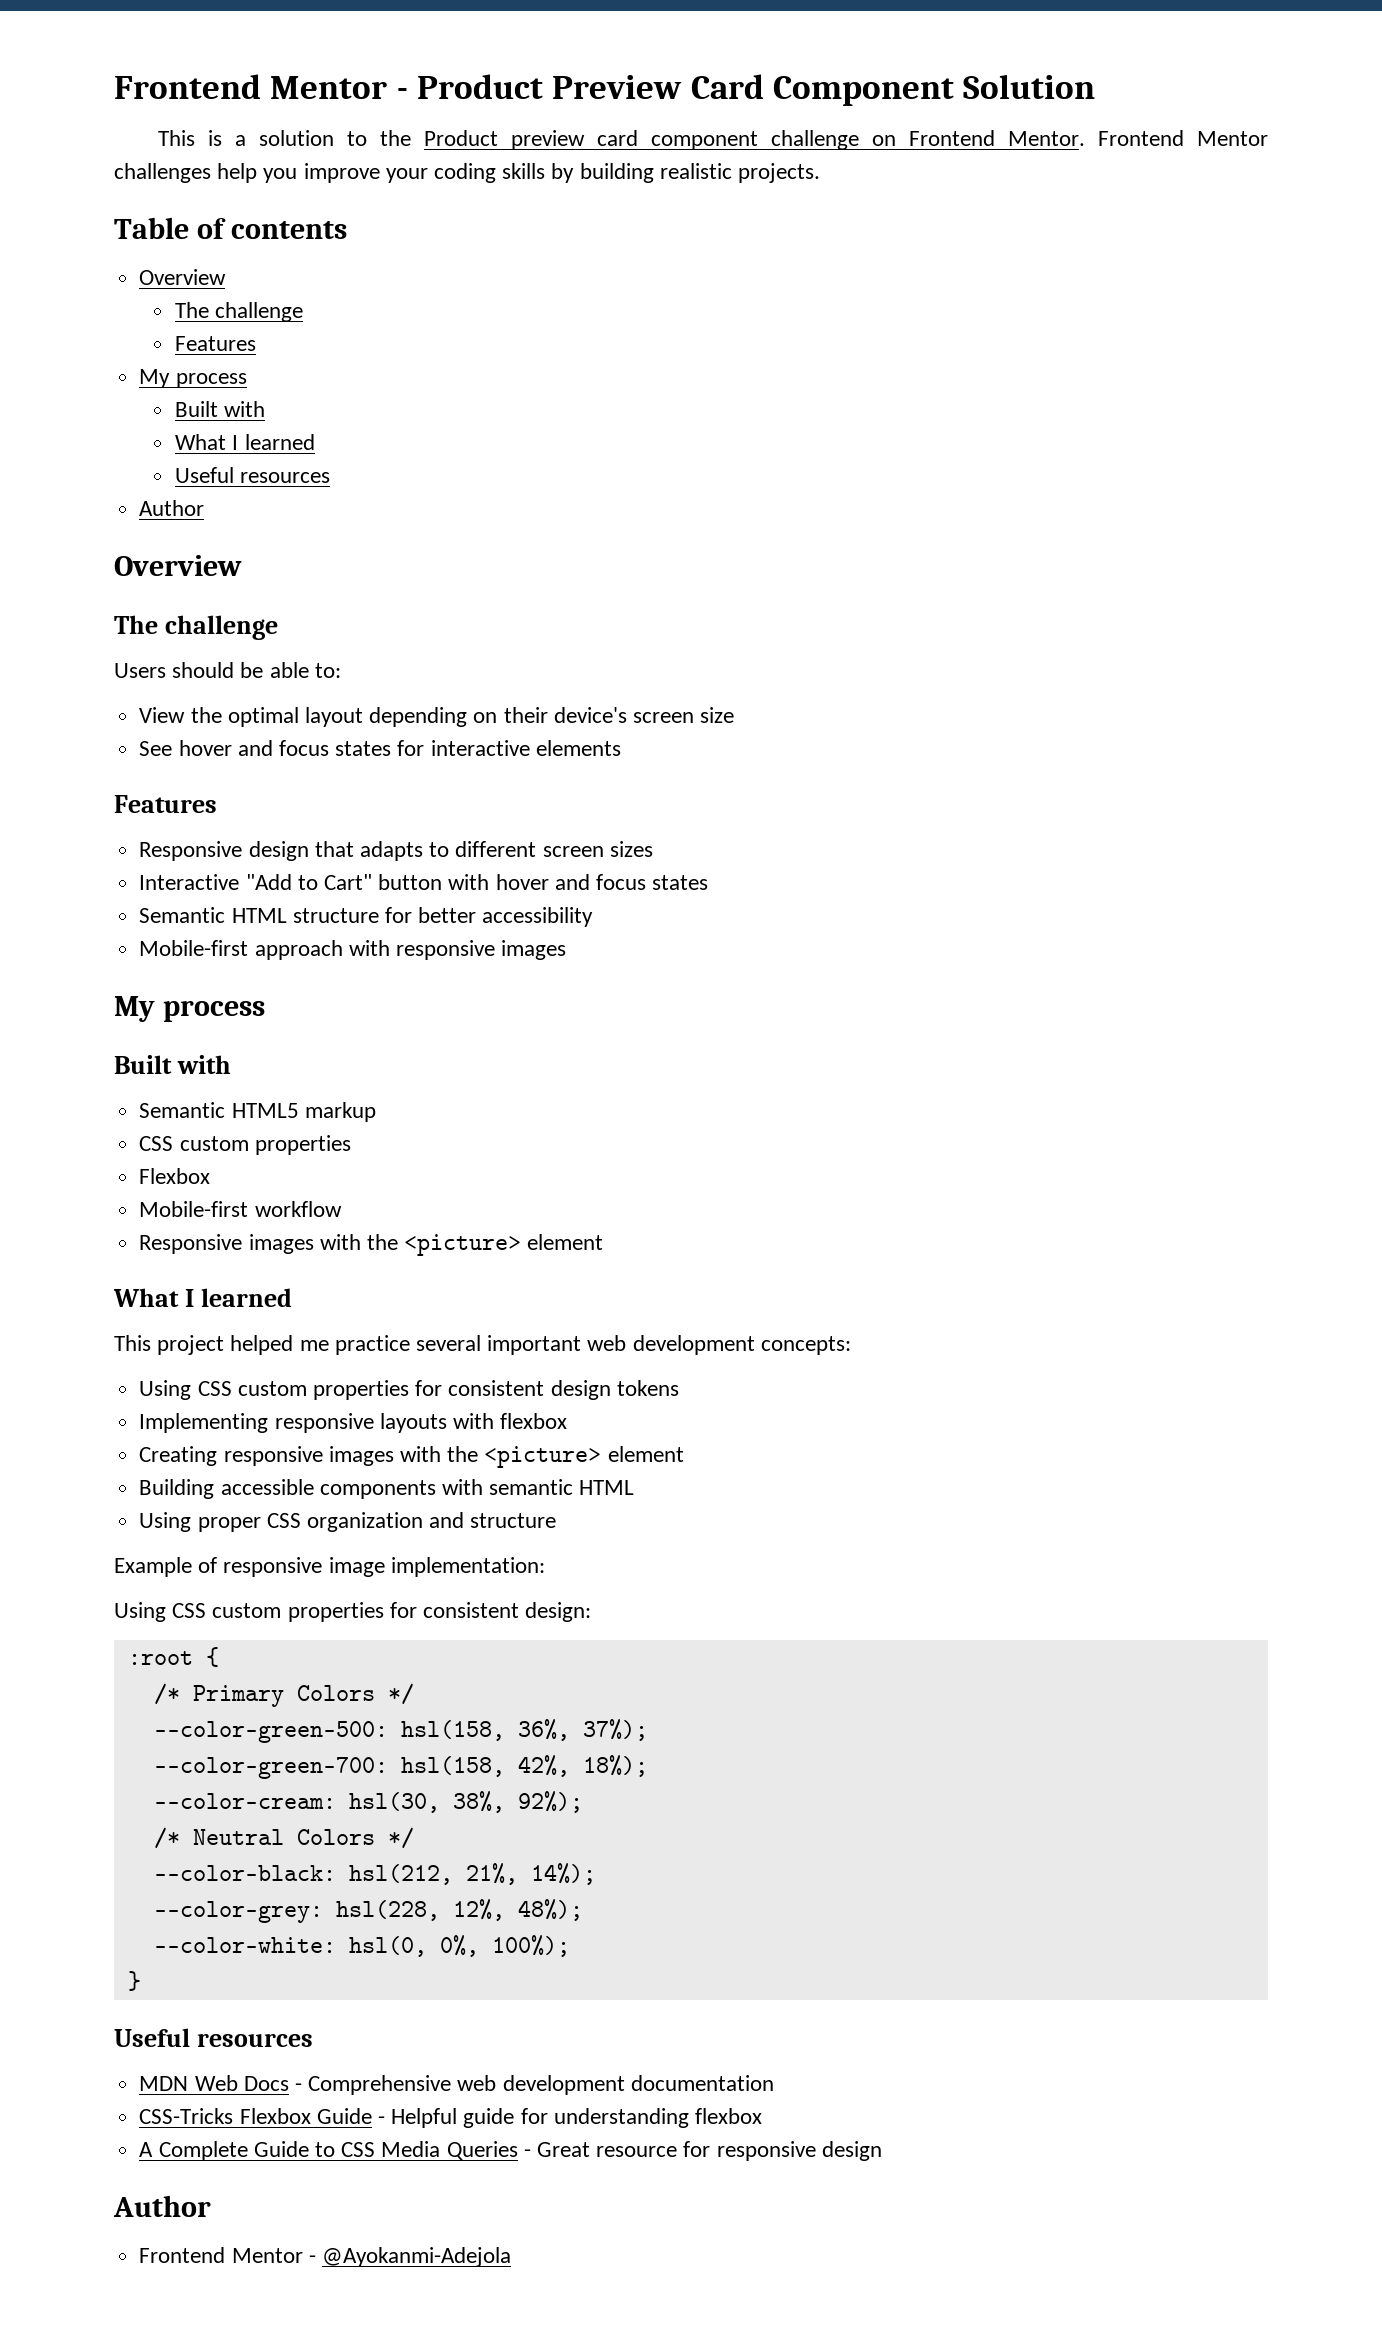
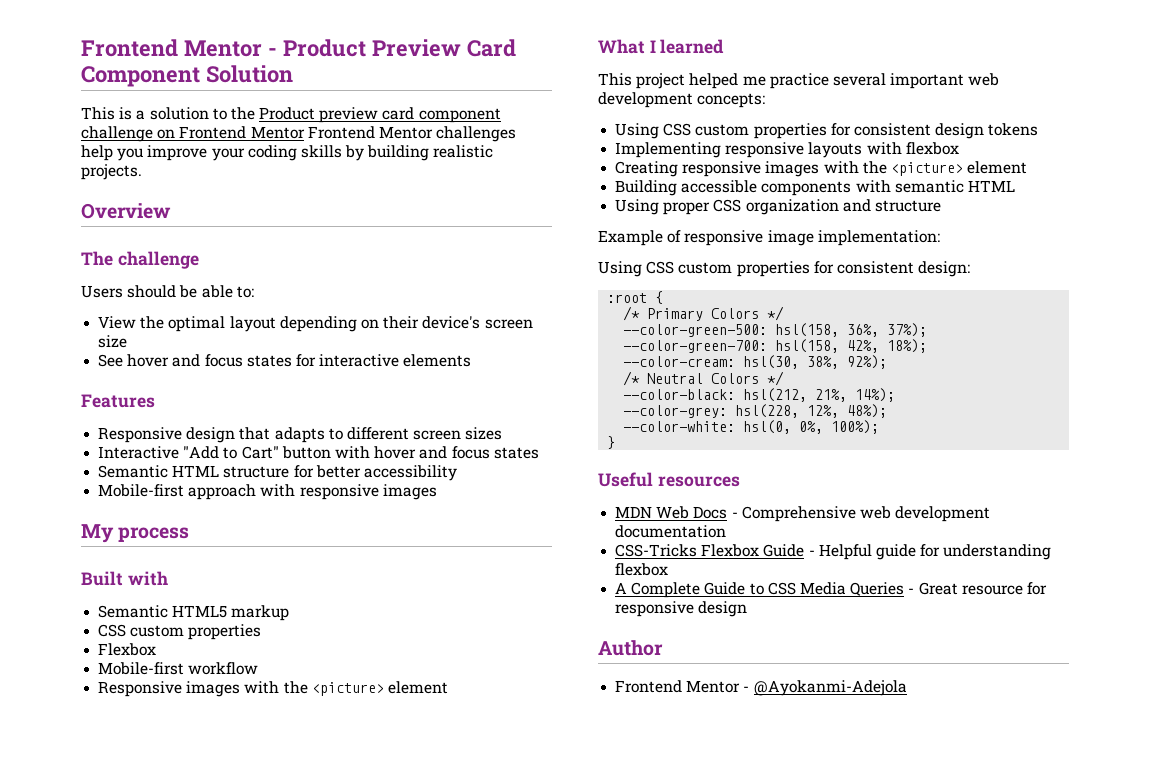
[1008,131,1086,146] Mentor. -> [250,126,305,139] Mentor
[114,217,347,239] [139,269,227,285] [175,302,304,322] [175,336,257,351] [139,369,247,388] [175,401,266,417] [175,434,315,450] [175,467,331,483] [139,500,205,516] // Table of contents // Overview // The challenge // Features // My process // Built with // What I learned // Useful resources // Author -> (142, 172) none

